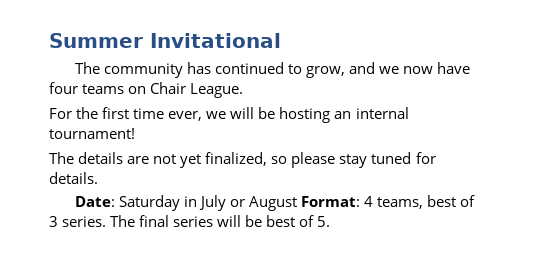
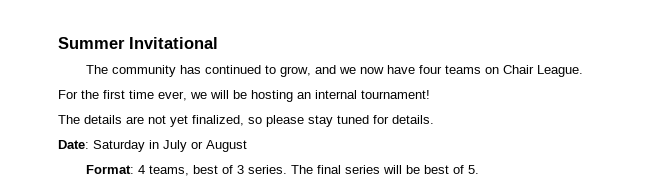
(298, 203) none -> (247, 146) //

